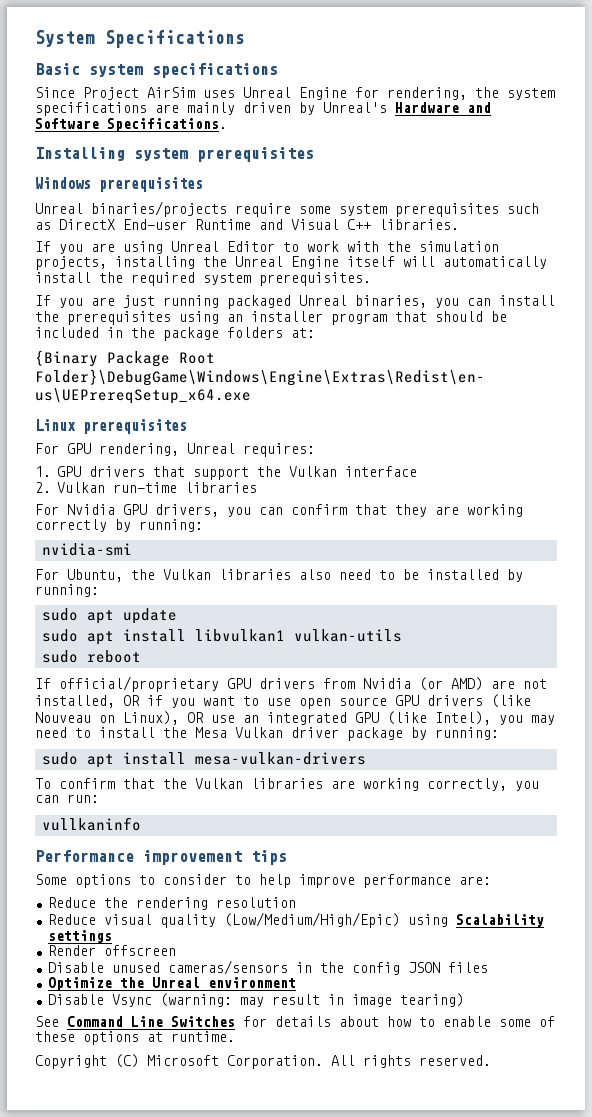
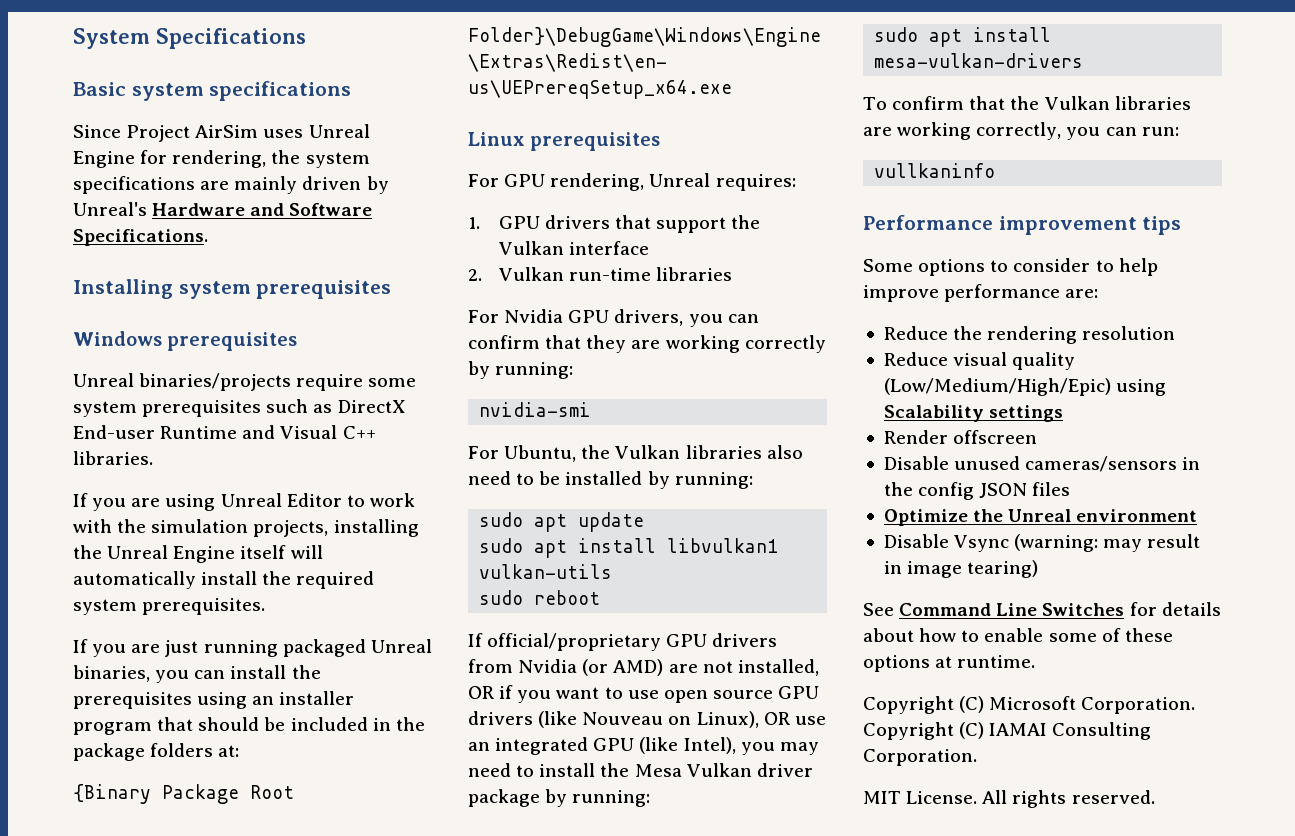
(323, 1062) none -> [863,722,1152,740] [863,749,977,766] [863,791,978,804] Copyright (C) IAMAI Consulting Corporation. // MIT License.

